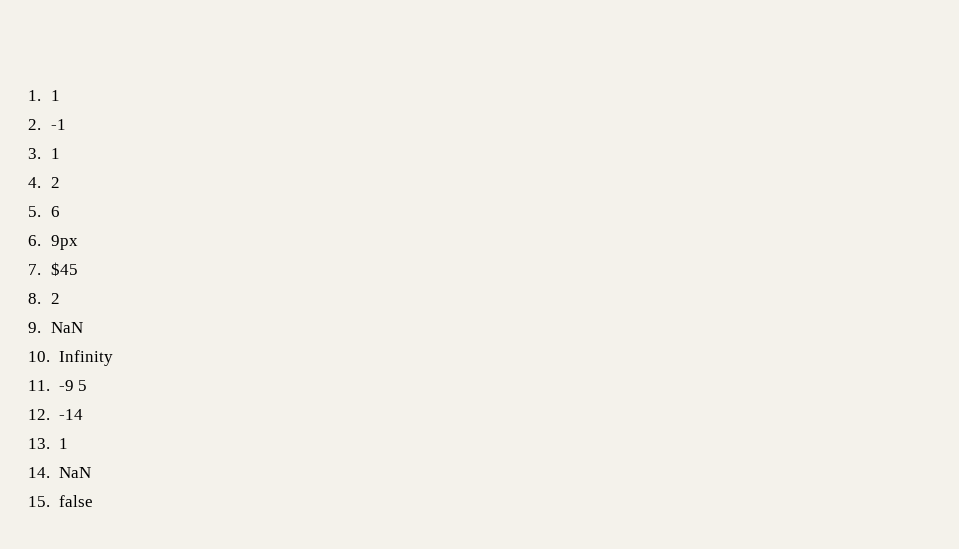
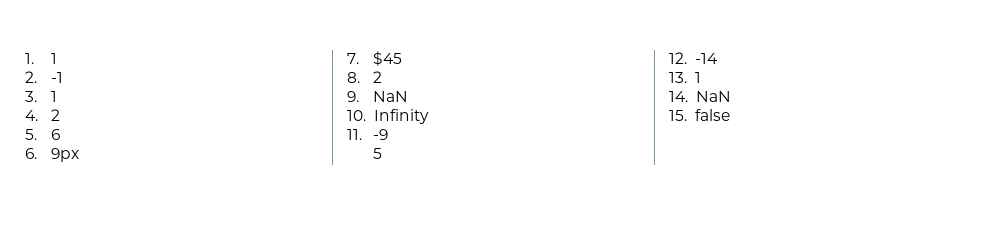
(74, 385) none -> (389, 134) //

